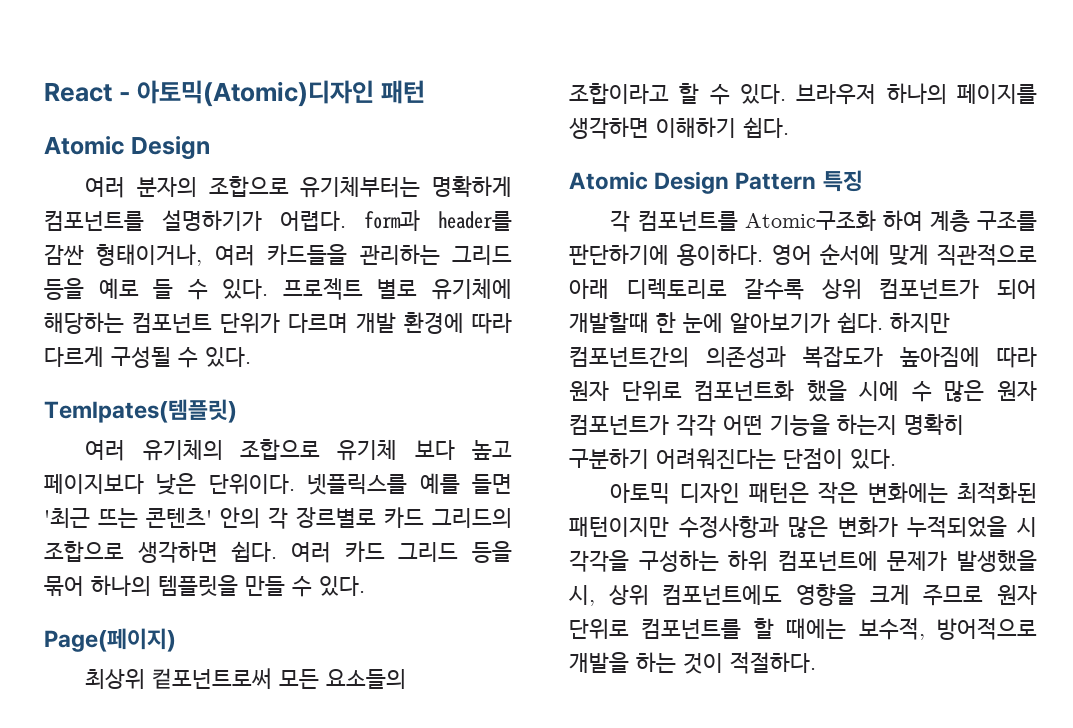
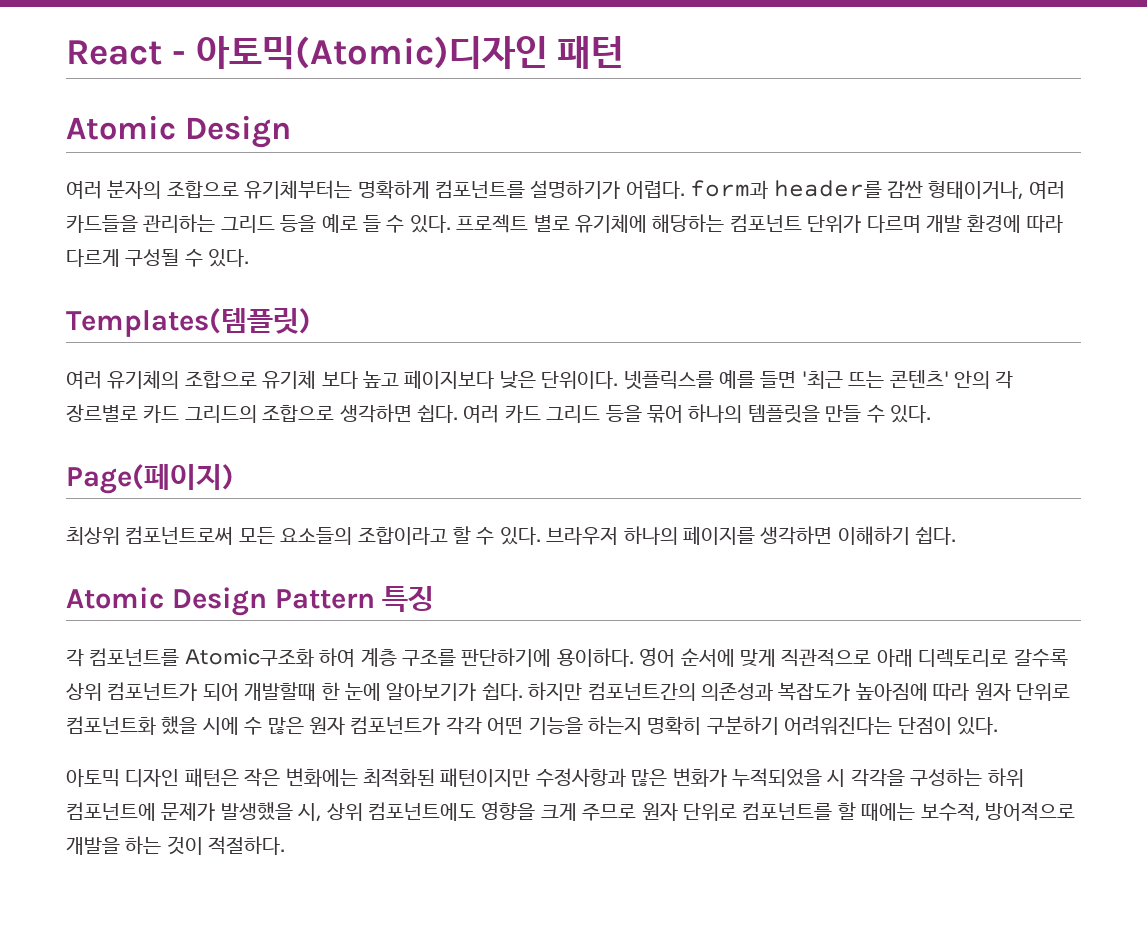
[44,399,237,423] Temlpates(템플릿) -> [66,308,311,337] Templates(템플릿)
[152,668,273,689] 컽포넌트로써 -> [125,526,234,545] 컴포넌트로써

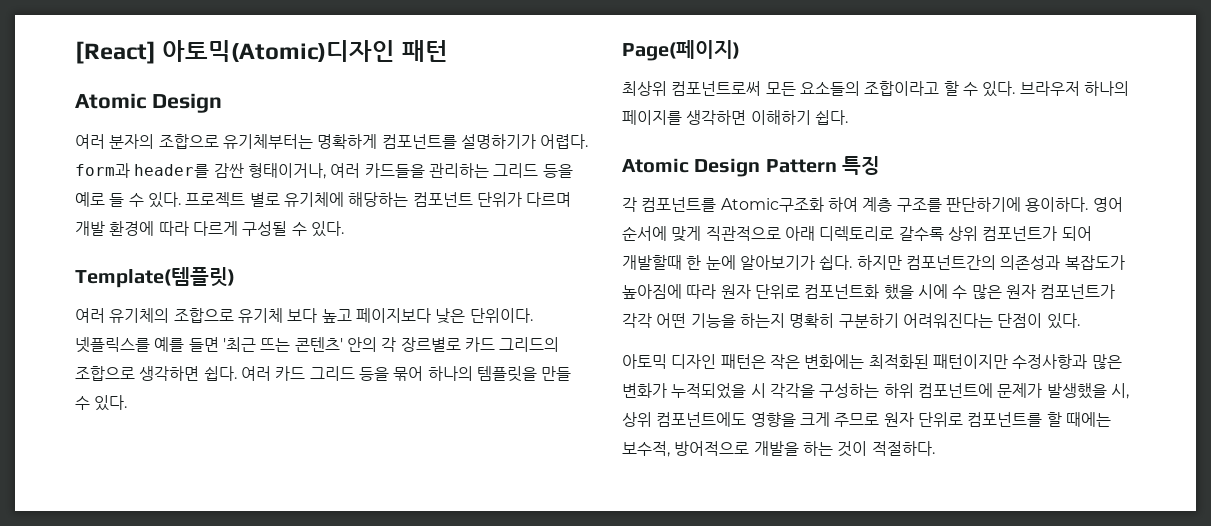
[66,40,186,65] React - -> [75,41,156,64] [React]
[66,308,311,337] Templates(템플릿) -> [75,267,235,288] Template(템플릿)

